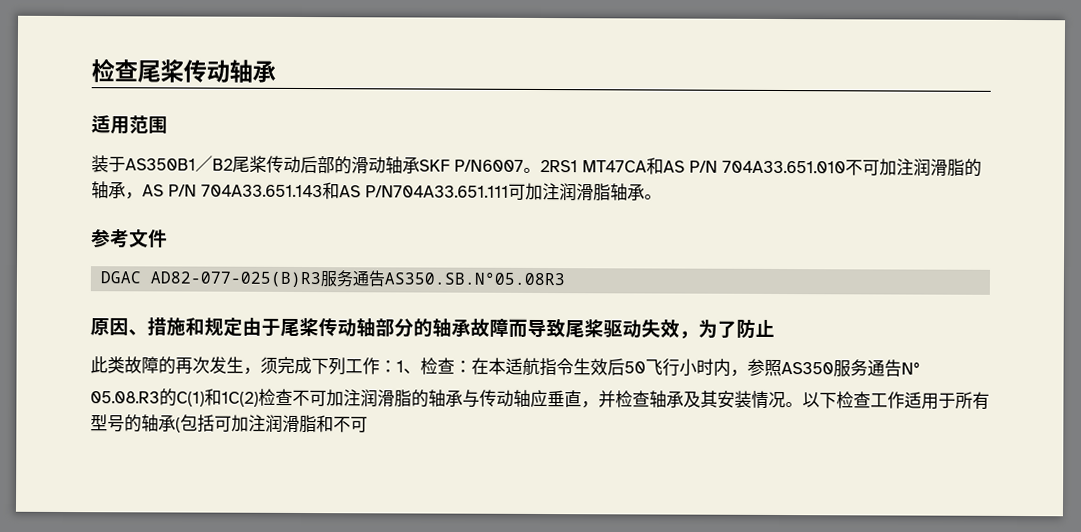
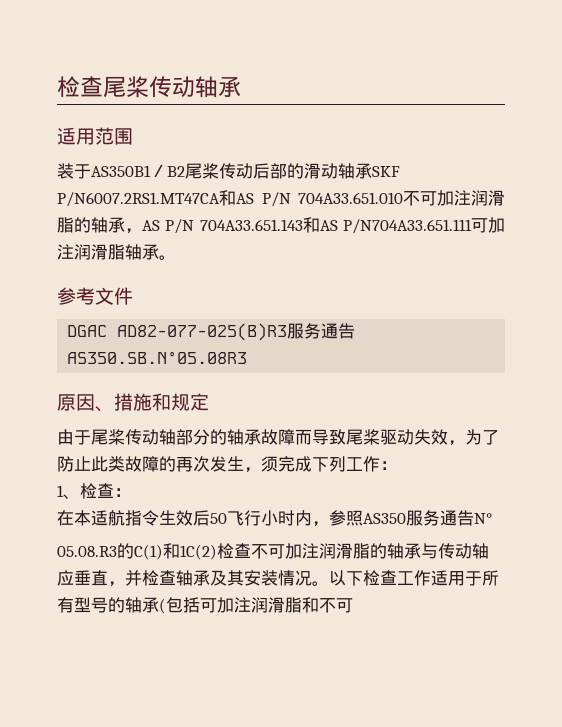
[454,159,647,173] P/N6007。2RS1 MT47CA -> [57,192,220,207] P/N6007.2RS1.MT47CA
(243, 327) none -> (209, 402) //
(775, 328) // -> (91, 463) none
(397, 366) none -> (397, 465) //
(472, 366) none -> (131, 492) //

